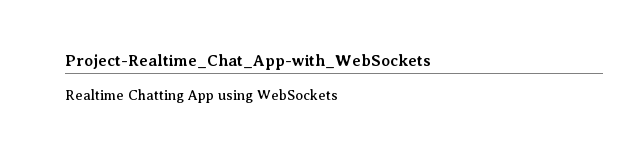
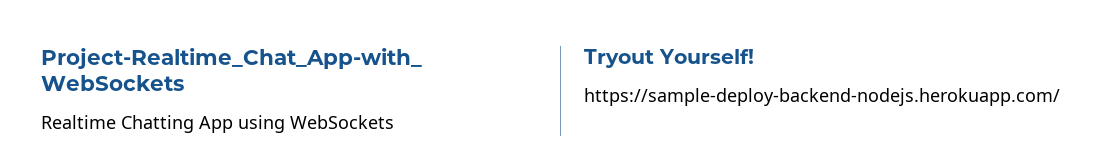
(338, 94) none -> [584,49,754,68] [584,88,1060,106] // Tryout Yourself! // https://sample-deploy-backend-nodejs.herokuapp.com/

